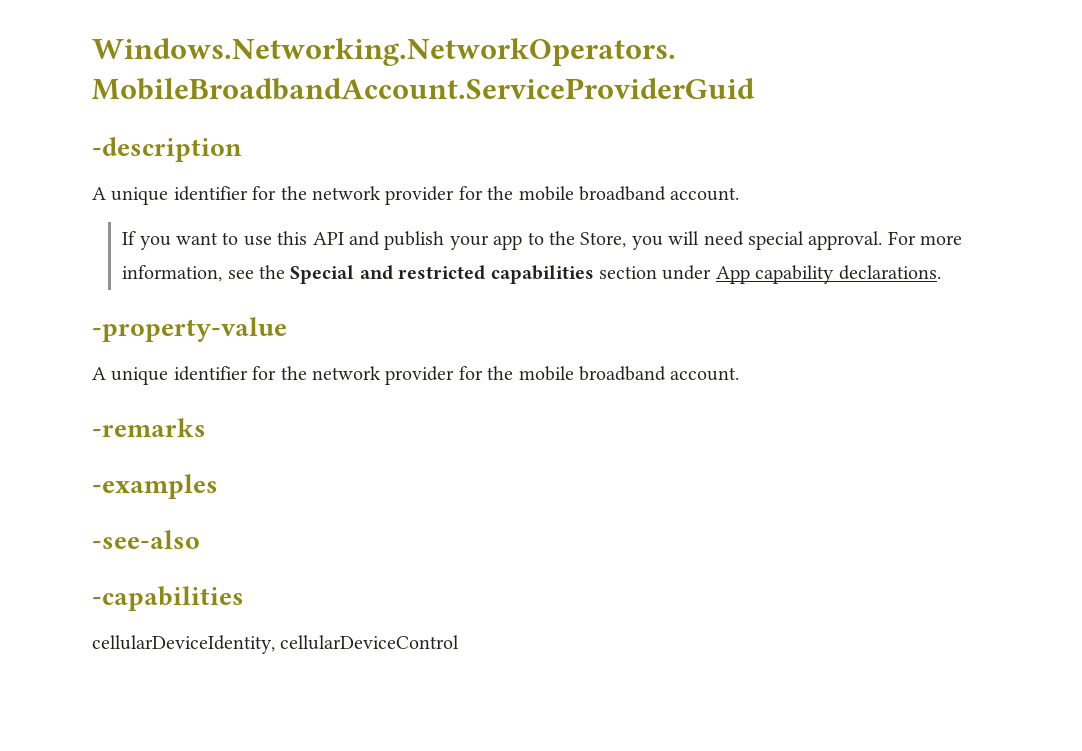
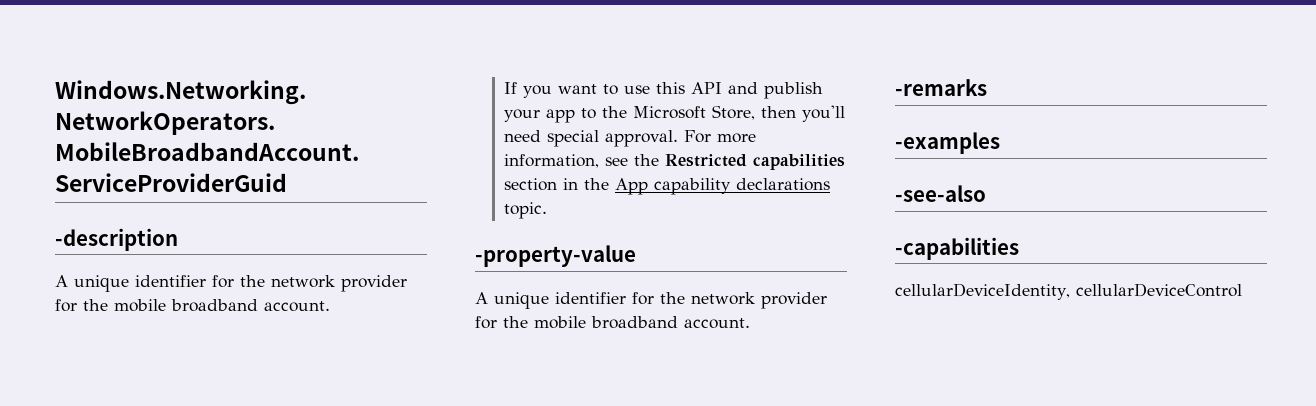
[580,231,700,250] Store, you will -> [633,105,846,122] Microsoft Store, then you'll
[290,265,941,284] Special and restricted capabilities section under App capability declarations. -> [665,154,846,170] [504,178,831,195] [504,202,548,219] Restricted capabilities section in the App capability declarations topic.

